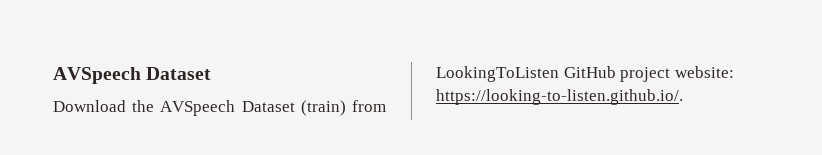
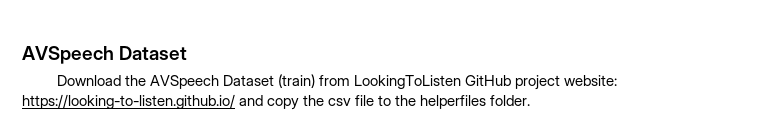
[436,89,683,105] https://looking-to-listen.github.io/. -> [22,94,531,110] https://looking-to-listen.github.io/ and copy the csv file to the helperfiles folder.

